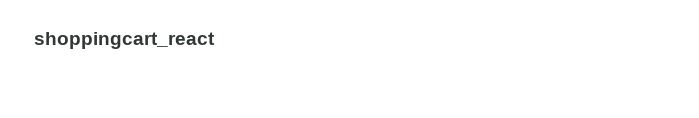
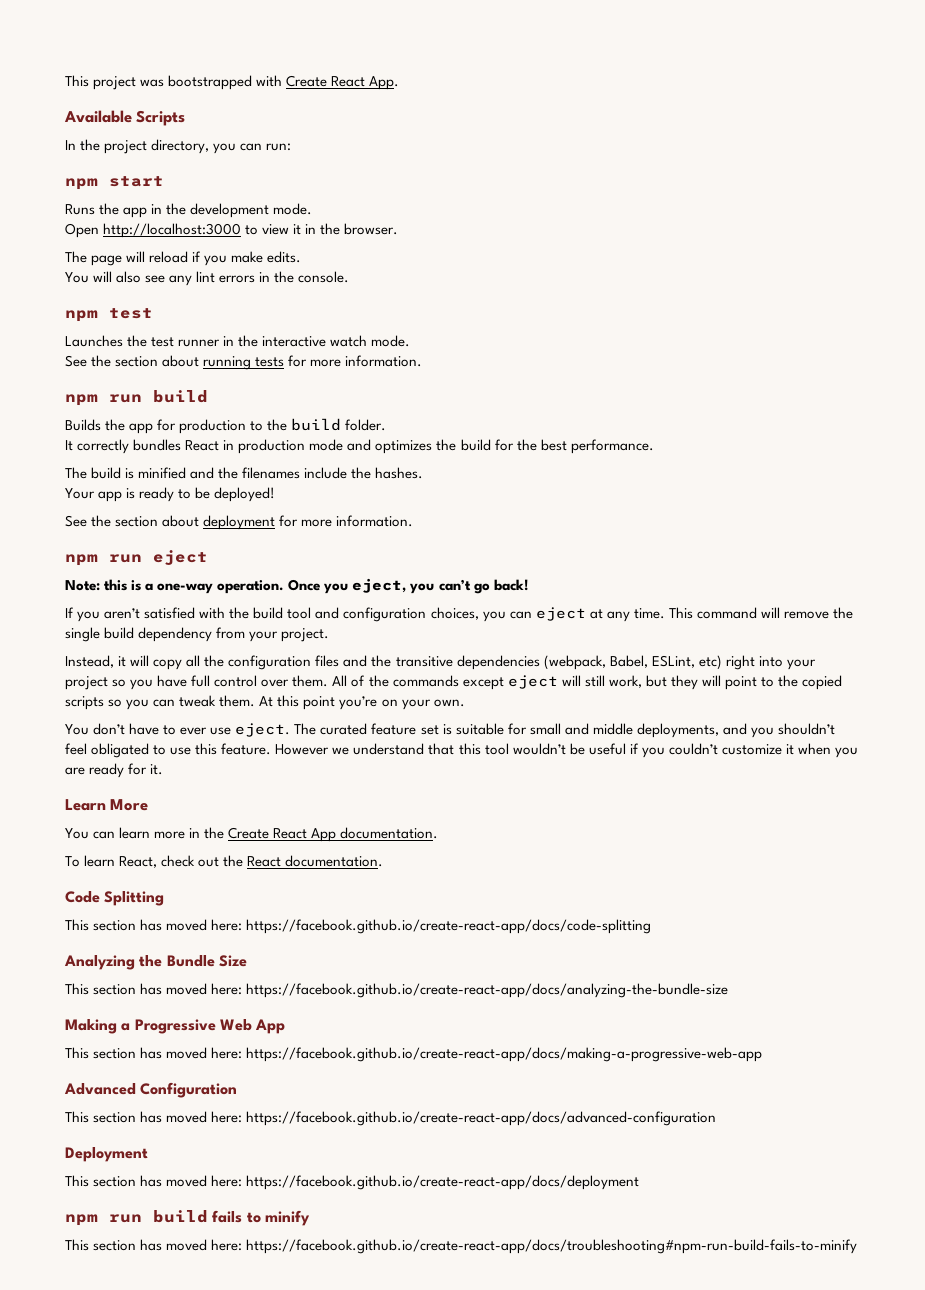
[34,32,215,49] shoppingcart_react -> [65,75,400,90] [64,110,186,126] [65,139,292,154] [65,176,164,190] [65,203,313,218] [65,223,399,238] [65,251,302,266] [65,271,350,286] [65,308,153,322] [65,335,411,347] [65,355,423,370] [65,390,208,406] [65,418,387,434] [65,439,654,454] [65,467,424,479] [65,487,276,502] [65,515,414,530] [65,550,208,566] [65,578,529,594] [65,607,854,622] [65,627,330,642] [65,655,816,670] [65,675,843,690] [65,695,465,710] [65,723,835,738] [65,743,859,758] [65,763,164,778] [65,799,149,811] [65,827,439,842] [65,855,384,868] [65,891,165,906] [65,919,652,934] [64,955,247,970] [65,983,729,998] [65,1019,286,1034] [65,1047,763,1062] [64,1082,238,1098] [65,1111,717,1126] [65,1147,148,1162] [65,1175,640,1190] [65,1210,310,1226] [65,1239,858,1254] This project was bootstrapped with Create React App. // Available Scripts // In the project directory, you can run: // npm start // Runs the app in the development mode. // Open http://localhost:3000 to view it in the browser. // The page will reload if you make edits. // You will also see any lint errors in the console. // npm test // Launches the test runner in the interactive watch mode. // See the section about running tests for more information. // npm run build // Builds the app for production to the build folder. // It correctly bundles React in production mode and optimizes the build for the best performance. // The build is minified and the filenames include the hashes. // Your app is ready to be deployed! // See the section about deployment for more information. // npm run eject // Note: this is a one-way operation. Once you eject, you can’t go back! // If you aren’t satisfied with the build tool and configuration choices, you can eject at any time. This command will remove the single build dependency from your project. // Instead, it will copy all the configuration files and the transitive dependencies (webpack, Babel, ESLint, etc) right into your project so you have full control over them. All of the commands except eject will still work, but they will point to the copied scripts so you can tweak them. At this point you’re on your own. // You don’t have to ever use eject. The curated feature set is suitable for small and middle deployments, and you shouldn’t feel obligated to use this feature. However we understand that this tool wouldn’t be useful if you couldn’t customize it when you are ready for it. // Learn More // You can learn more in the Create React App documentation. // To learn React, check out the React documentation. // Code Splitting // This section has moved here: https://facebook.github.io/create-react-app/docs/code-splitting // Analyzing the Bundle Size // This section has moved here: https://facebook.github.io/create-react-app/docs/analyzing-the-bundle-size // Making a Progressive Web App // This section has moved here: https://facebook.github.io/create-react-app/docs/making-a-progressive-web-app // Advanced Configuration // This section has moved here: https://facebook.github.io/create-react-app/docs/advanced-configuration // Deployment // This section has moved here: https://facebook.github.io/create-react-app/docs/deployment // npm run build fails to minify // This section has moved here: https://facebook.github.io/create-react-app/docs/troubleshooting#npm-run-build-fails-to-minify

